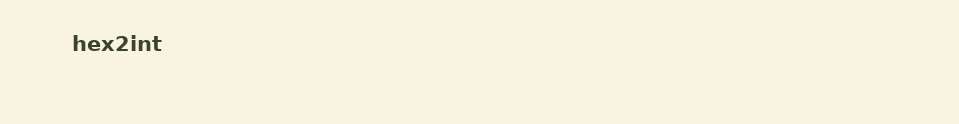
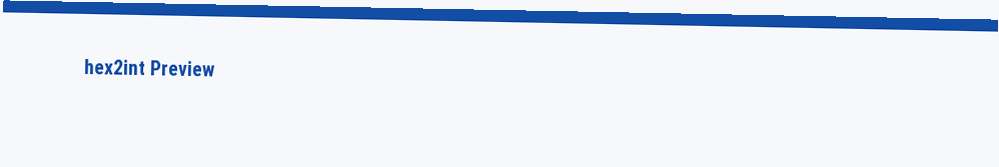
(162, 43) none -> [150,60,216,77] Preview

